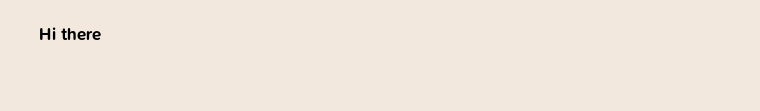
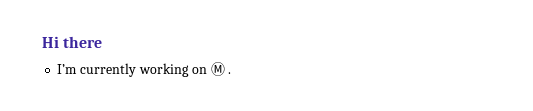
(101, 34) none -> [57,62,232,77] // I’m currently working on Ⓜ .

